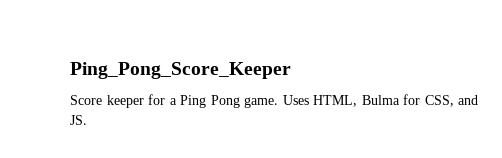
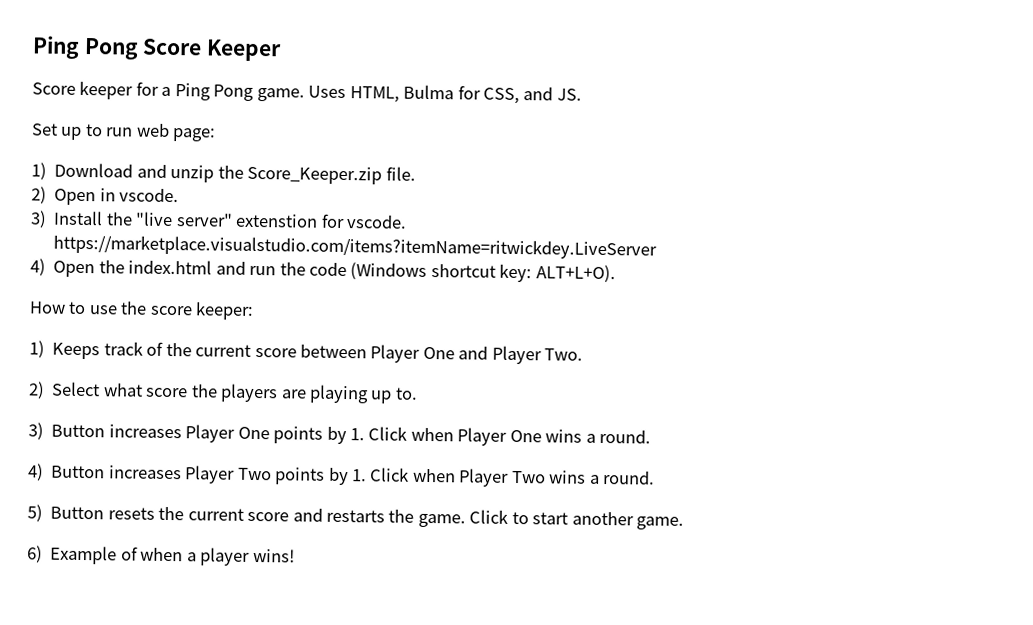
[70,62,291,79] Ping_Pong_Score_Keeper -> [32,35,283,62] Ping Pong Score Keeper
(87, 120) none -> [32,123,217,142] [31,162,416,185] [31,186,180,206] [30,210,407,229] [53,234,658,260] [30,258,616,283] [29,301,255,320] [29,340,584,365] [28,381,418,404] [28,422,652,446] [28,463,656,487] [27,504,685,530] [27,545,295,566] // Set up to run web page: // 1) Download and unzip the Score_Keeper.zip file. // 2) Open in vscode. // 3) Install the "live server" extenstion for vscode. https://marketplace.visualstudio.com/items?itemName=ritwickdey.LiveServer // 4) Open the index.html and run the code (Windows shortcut key: ALT+L+O). // How to use the score keeper: // 1) Keeps track of the current score between Player One and Player Two. // 2) Select what score the players are playing up to. // 3) Button increases Player One points by 1. Click when Player One wins a round. // 4) Button increases Player Two points by 1. Click when Player Two wins a round. // 5) Button resets the current score and restarts the game. Click to start another game. // 6) Example of when a player wins!

